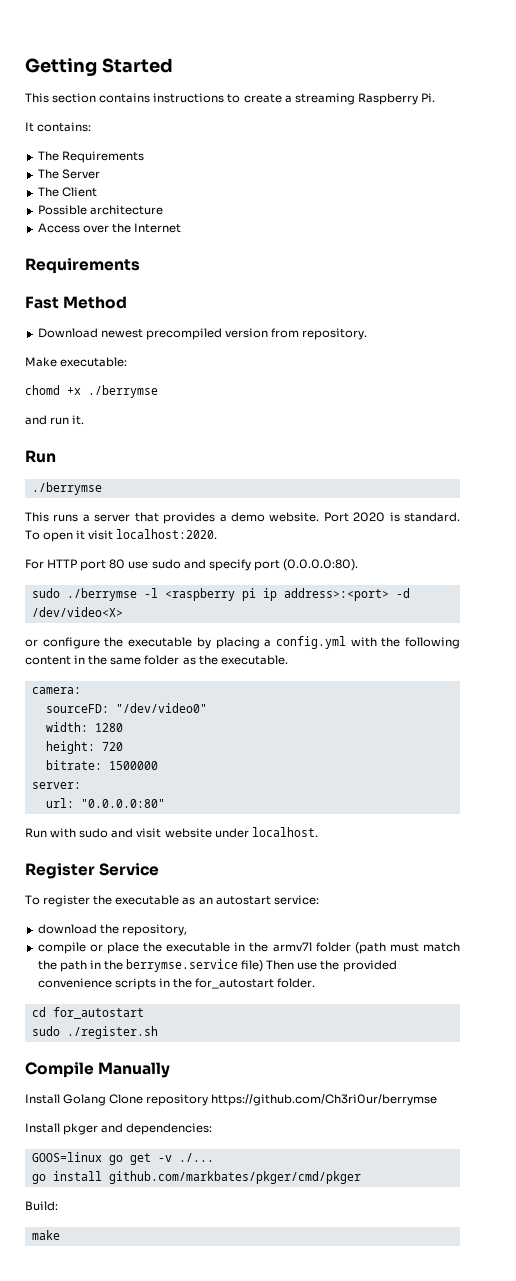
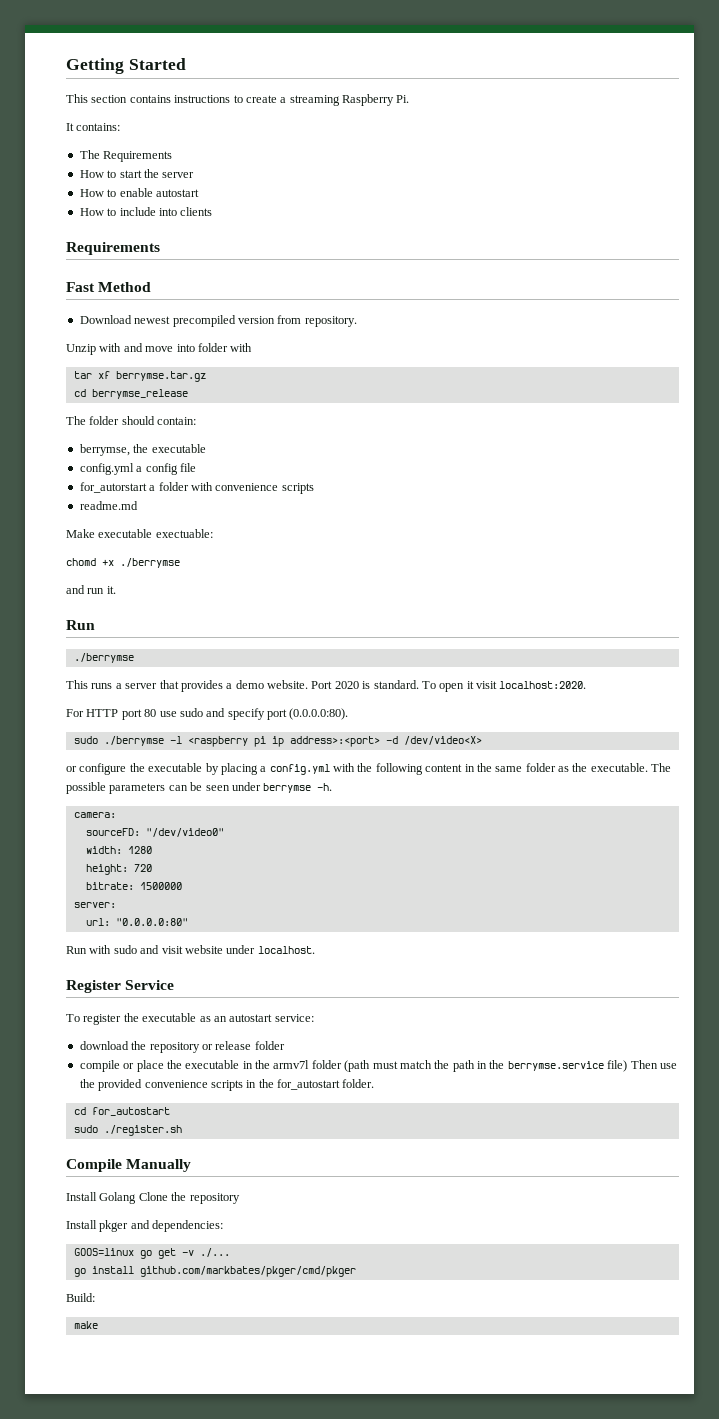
[37,169,100,179] [37,187,97,197] [37,205,163,215] [37,223,181,233] The Server // The Client // Possible architecture // Access over the Internet -> [79,169,195,178] [79,188,199,197] [79,207,213,216] How to start the server // How to enable autostart // How to include into clients
(368, 334) none -> [66,343,253,355] [73,371,206,382] [73,389,188,399] [66,416,197,425] [79,444,206,456] [79,463,196,475] [79,482,314,494] [79,501,138,510] // Unzip with and move into folder with // tar xf berrymse.tar.gz // cd berrymse_release // The folder should contain: // berrymse, the executable // config.yml a config file // for_autorstart a folder with convenience scripts // readme.md
[60,357,128,367] executable: -> [98,529,213,538] executable exectuable:
(288, 660) none -> [651,763,672,772] [66,782,333,794] The possible parameters can be seen under berrymse -h.
[121,924,187,936] repository, -> [149,1041,285,1053] repository or release folder
[146,1094,438,1106] repository https://github.com/Ch3ri0ur/berrymse -> [171,1192,240,1204] the repository

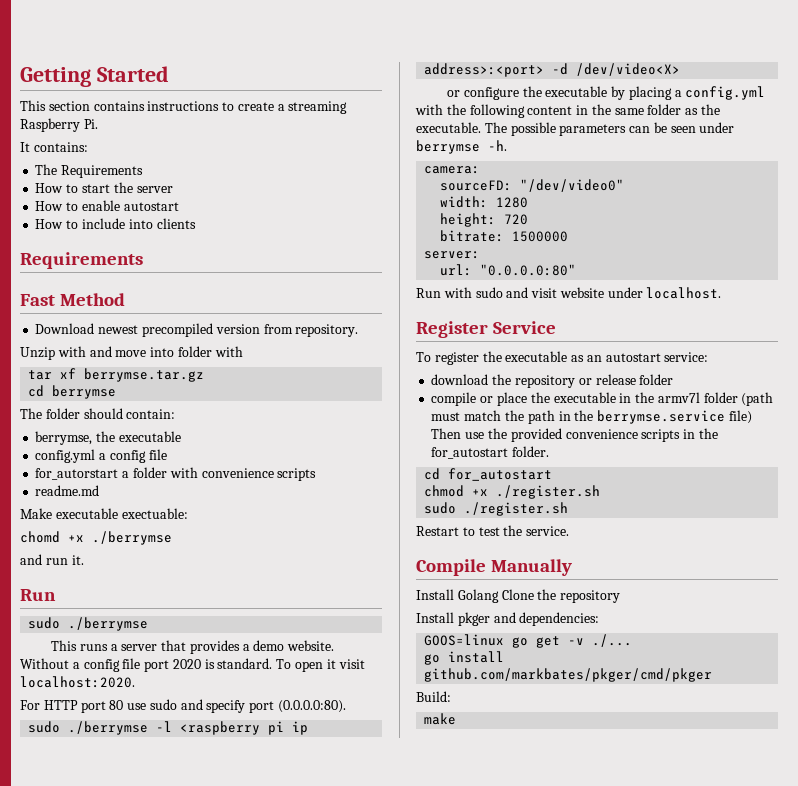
[91,389,188,399] berrymse_release -> [52,385,117,399] berrymse
(95, 625) none -> [28,617,61,629] sudo
[311,681,333,689] Port -> [20,658,170,672] Without a config file port
(170, 1111) none -> [424,485,601,499] // chmod +x ./register.sh
(182, 1130) none -> [416,525,570,536] // Restart to test the service.

